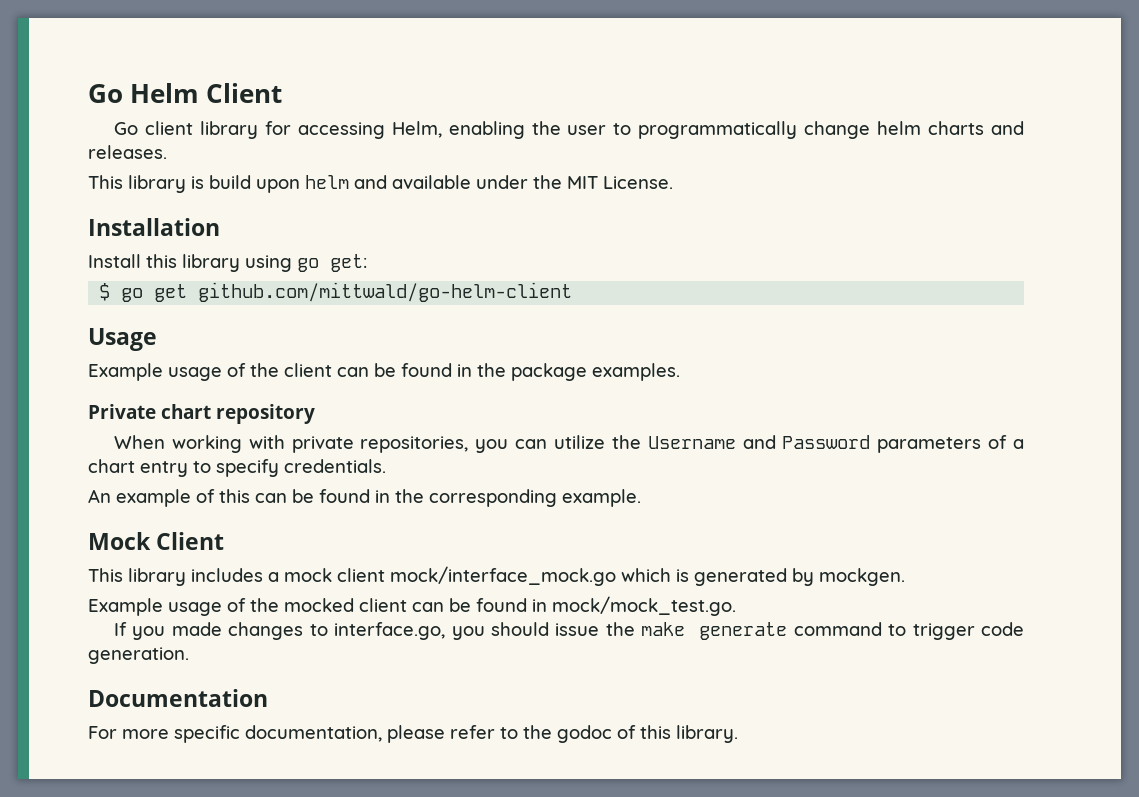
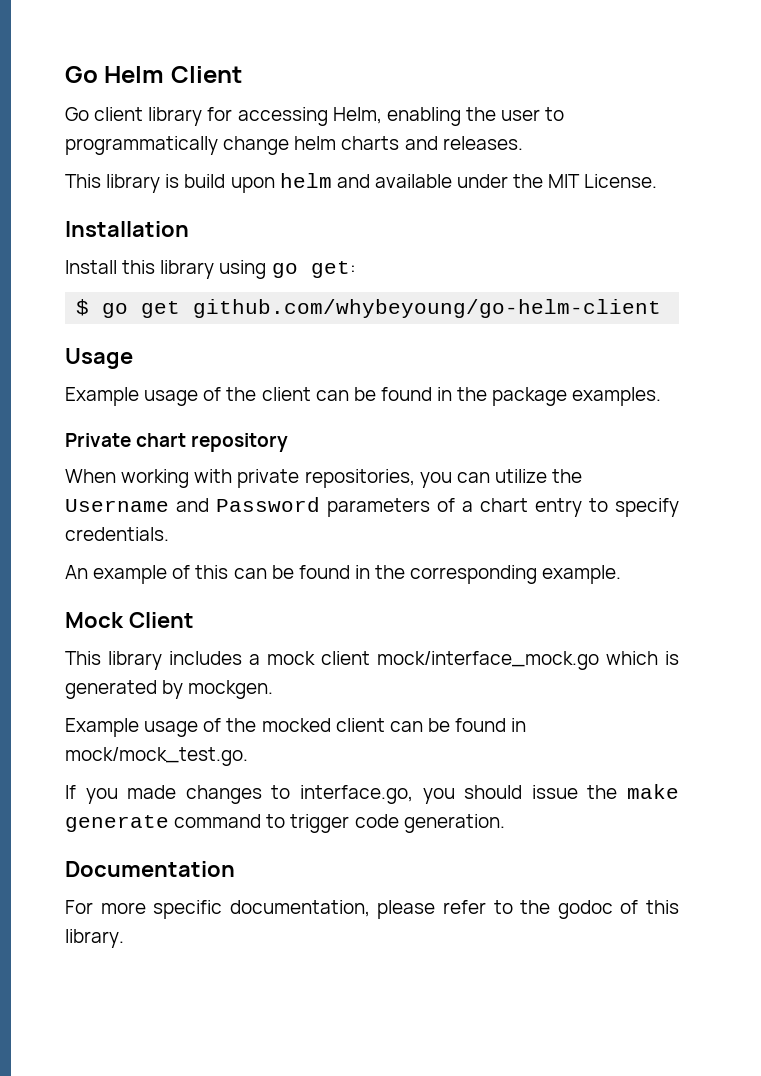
[198,282,573,302] github.com/mittwald/go-helm-client -> [193,299,662,318] github.com/whybeyoung/go-helm-client

